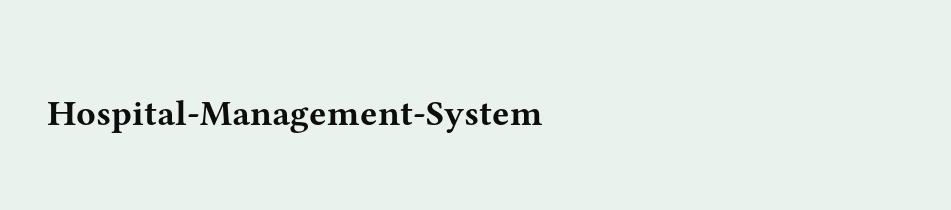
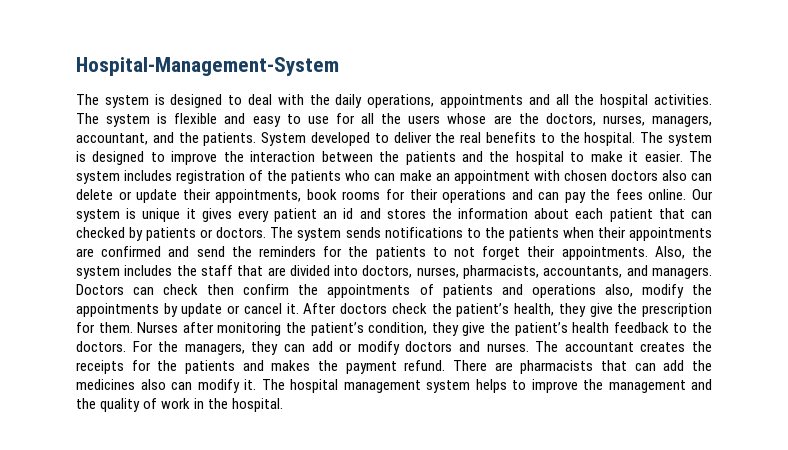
(543, 116) none -> [76,94,712,108] [76,113,713,127] [76,132,712,146] [76,151,712,165] [76,170,713,184] [76,189,713,203] [76,208,712,222] [76,227,712,241] [76,246,712,260] [76,265,712,279] [76,284,713,298] [76,303,713,317] [76,322,713,336] [76,341,713,355] [76,360,712,374] [76,379,712,393] [76,398,284,412] // The system is designed to deal with the daily operations, appointments and all the hospital activities. The system is flexible and easy to use for all the users whose are the doctors, nurses, managers, accountant, and the patients. System developed to deliver the real benefits to the hospital. The system is designed to improve the interaction between the patients and the hospital to make it easier. The system includes registration of the patients who can make an appointment with chosen doctors also can delete or update their appointments, book rooms for their operations and can pay the fees online. Our system is unique it gives every patient an id and stores the information about each patient that can checked by patients or doctors. The system sends notifications to the patients when their appointments are confirmed and send the reminders for the patients to not forget their appointments. Also, the system includes the staff that are divided into doctors, nurses, pharmacists, accountants, and managers. Doctors can check then confirm the appointments of patients and operations also, modify the appointments by update or cancel it. After doctors check the patient’s health, they give the prescription for them. Nurses after monitoring the patient’s condition, they give the patient’s health feedback to the doctors. For the managers, they can add or modify doctors and nurses. The accountant creates the receipts for the patients and makes the payment refund. There are pharmacists that can add the medicines also can modify it. The hospital management system helps to improve the management and the quality of work in the hospital.

